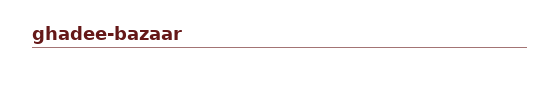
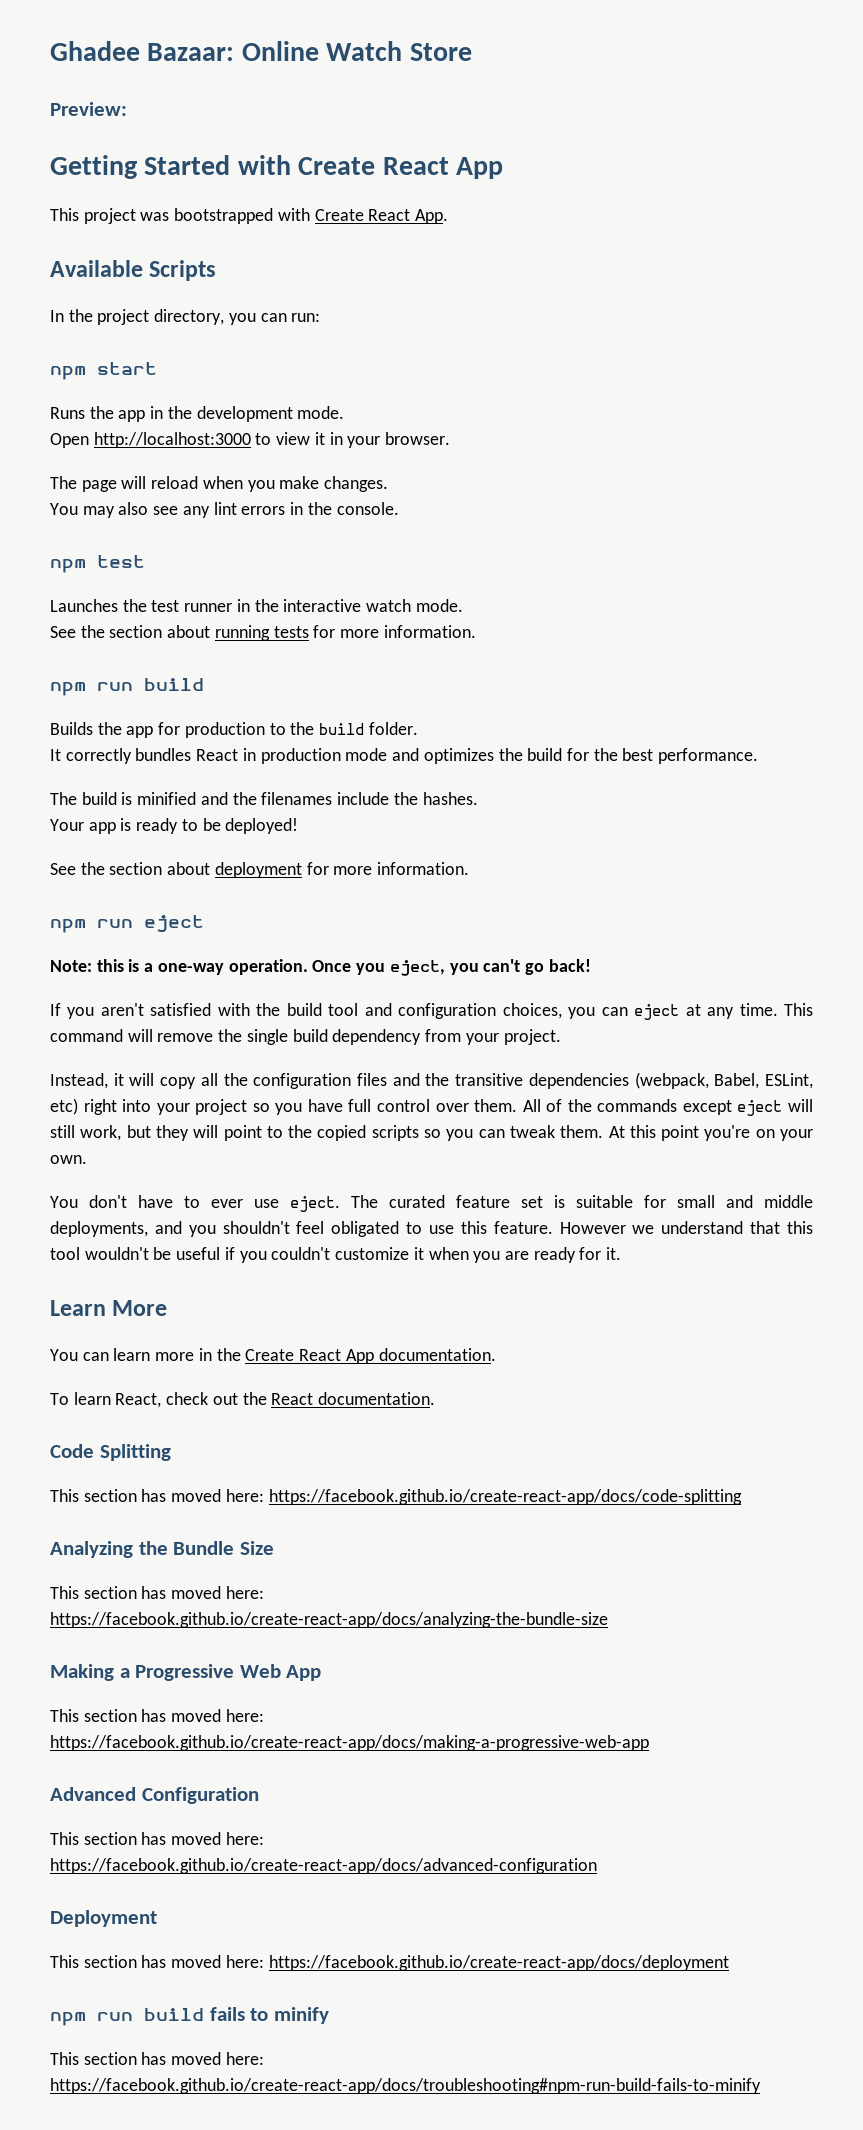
[32,26,182,44] ghadee-bazaar -> [50,41,472,61] [50,102,127,116] [50,155,504,179] [50,208,449,224] [50,260,217,281] [50,309,321,325] [50,362,157,380] [50,406,345,422] [50,432,451,448] [50,476,389,492] [50,502,399,518] [50,555,145,573] [50,599,463,612] [50,625,476,641] [50,678,204,696] [50,722,418,738] [50,748,759,764] [50,792,478,805] [50,818,299,834] [50,862,470,878] [50,915,204,933] [50,959,591,976] [50,1003,814,1020] [50,1029,561,1045] [50,1072,813,1089] [50,1098,813,1116] [50,1125,813,1141] [50,1155,87,1164] [50,1195,813,1212] [50,1221,813,1237] [50,1247,622,1263] [50,1300,168,1316] [50,1348,496,1364] [50,1392,436,1408] [50,1444,171,1461] [50,1489,742,1505] [50,1541,274,1558] [50,1586,264,1599] [50,1612,608,1628] [50,1664,322,1681] [50,1709,264,1722] [50,1735,649,1751] [50,1787,259,1804] [50,1832,264,1845] [50,1858,597,1874] [50,1910,157,1927] [50,1955,729,1971] [50,2007,329,2026] [50,2052,264,2065] [50,2078,761,2094] Ghadee Bazaar: Online Watch Store // Preview: // Getting Started with Create React App // This project was bootstrapped with Create React App. // Available Scripts // In the project directory, you can run: // npm start // Runs the app in the development mode. // Open http://localhost:3000 to view it in your browser. // The page will reload when you make changes. // You may also see any lint errors in the console. // npm test // Launches the test runner in the interactive watch mode. // See the section about running tests for more information. // npm run build // Builds the app for production to the build folder. // It correctly bundles React in production mode and optimizes the build for the best performance. // The build is minified and the filenames include the hashes. // Your app is ready to be deployed! // See the section about deployment for more information. // npm run eject // Note: this is a one-way operation. Once you eject, you can't go back! // If you aren't satisfied with the build tool and configuration choices, you can eject at any time. This command will remove the single build dependency from your project. // Instead, it will copy all the configuration files and the transitive dependencies (webpack, Babel, ESLint, etc) right into your project so you have full control over them. All of the commands except eject will still work, but they will point to the copied scripts so you can tweak them. At this point you're on your own. // You don't have to ever use eject. The curated feature set is suitable for small and middle deployments, and you shouldn't feel obligated to use this feature. However we understand that this tool wouldn't be useful if you couldn't customize it when you are ready for it. // Learn More // You can learn more in the Create React App documentation. // To learn React, check out the React documentation. // Code Splitting // This section has moved here: https://facebook.github.io/create-react-app/docs/code-splitting // Analyzing the Bundle Size // This section has moved here: https://facebook.github.io/create-react-app/docs/analyzing-the-bundle-size // Making a Progressive Web App // This section has moved here: https://facebook.github.io/create-react-app/docs/making-a-progressive-web-app // Advanced Configuration // This section has moved here: https://facebook.github.io/create-react-app/docs/advanced-configuration // Deployment // This section has moved here: https://facebook.github.io/create-react-app/docs/deployment // npm run build fails to minify // This section has moved here: https://facebook.github.io/create-react-app/docs/troubleshooting#npm-run-build-fails-to-minify

